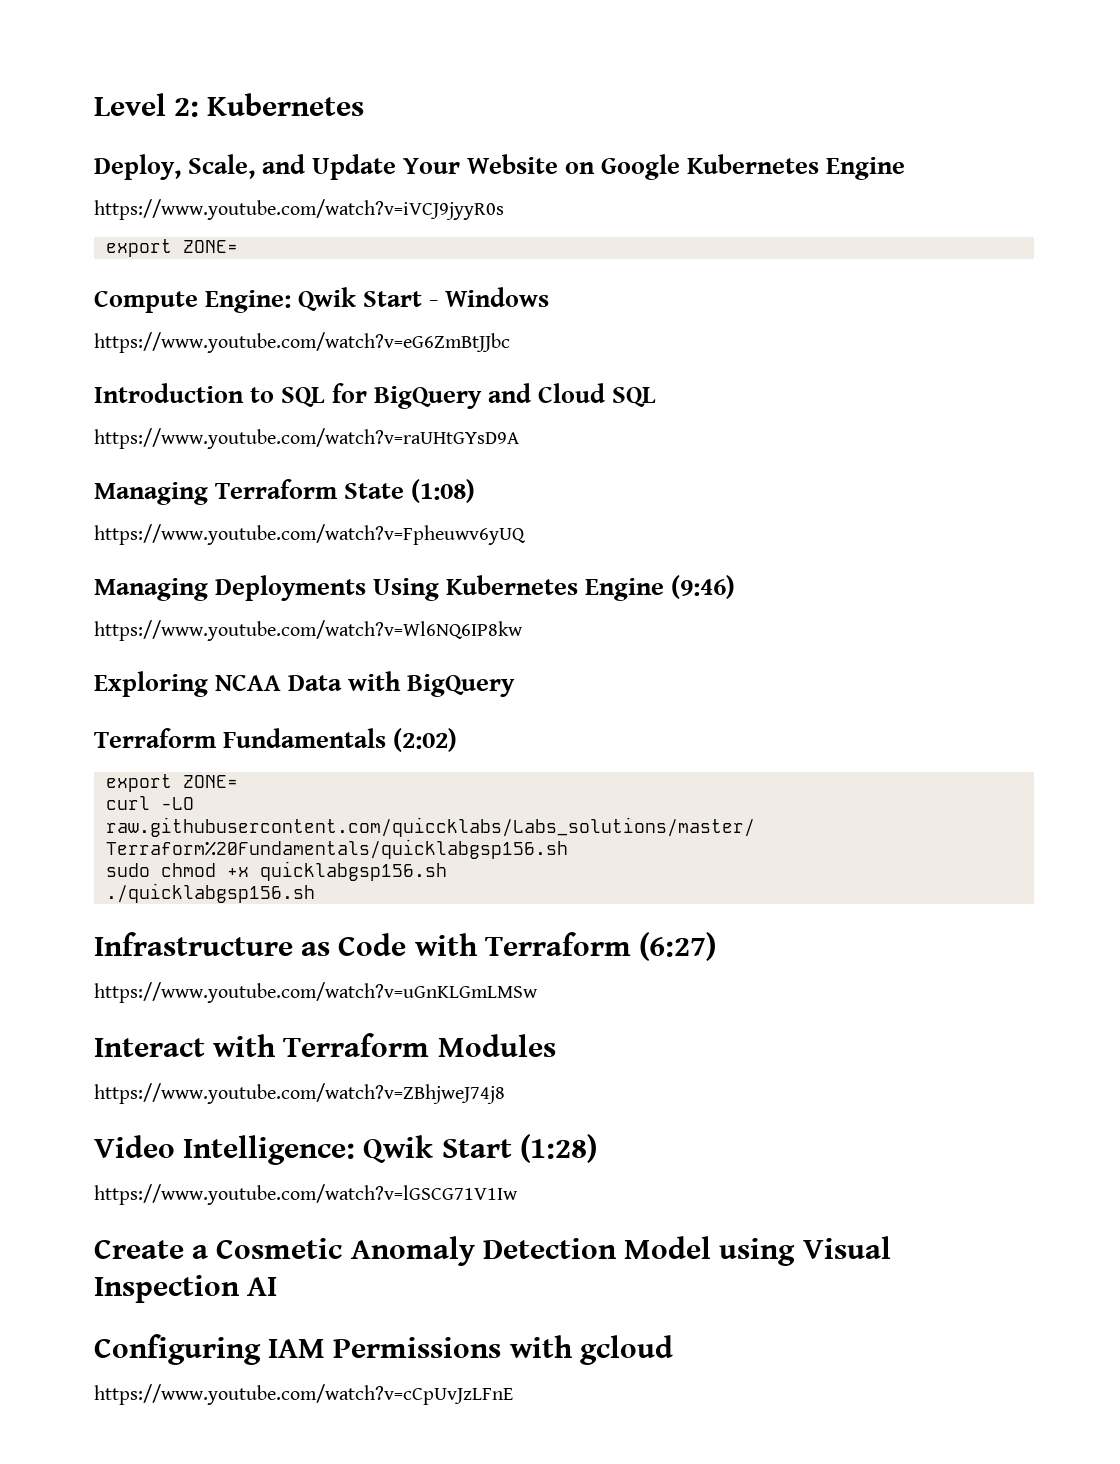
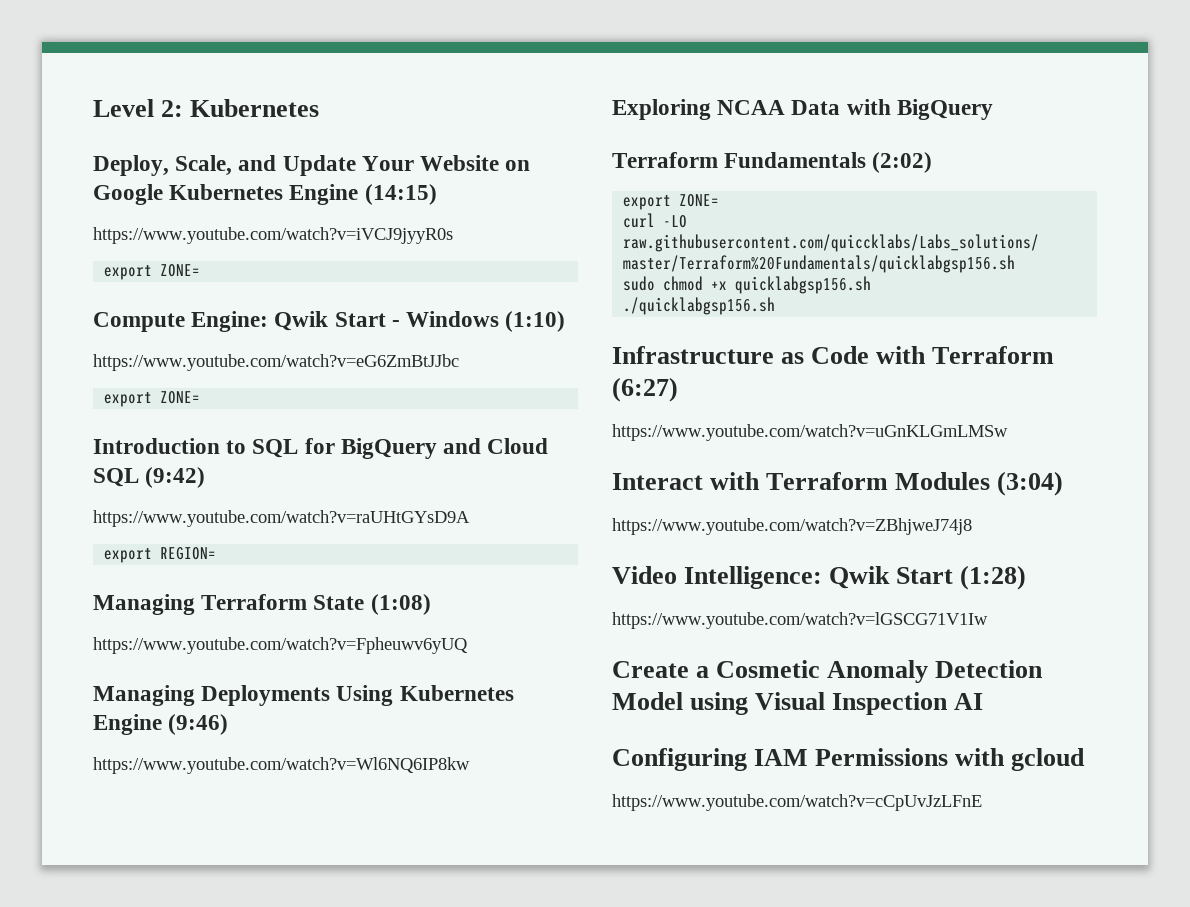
(906, 168) none -> [364,184,437,205] (14:15)
(550, 297) none -> [505,311,566,332] (1:10)
(510, 342) none -> [104,391,201,407] // export ZONE=
(657, 397) none -> [145,467,206,488] (9:42)
(519, 438) none -> [104,547,217,563] // export REGION=
(556, 1045) none -> [997,471,1064,496] (3:04)

